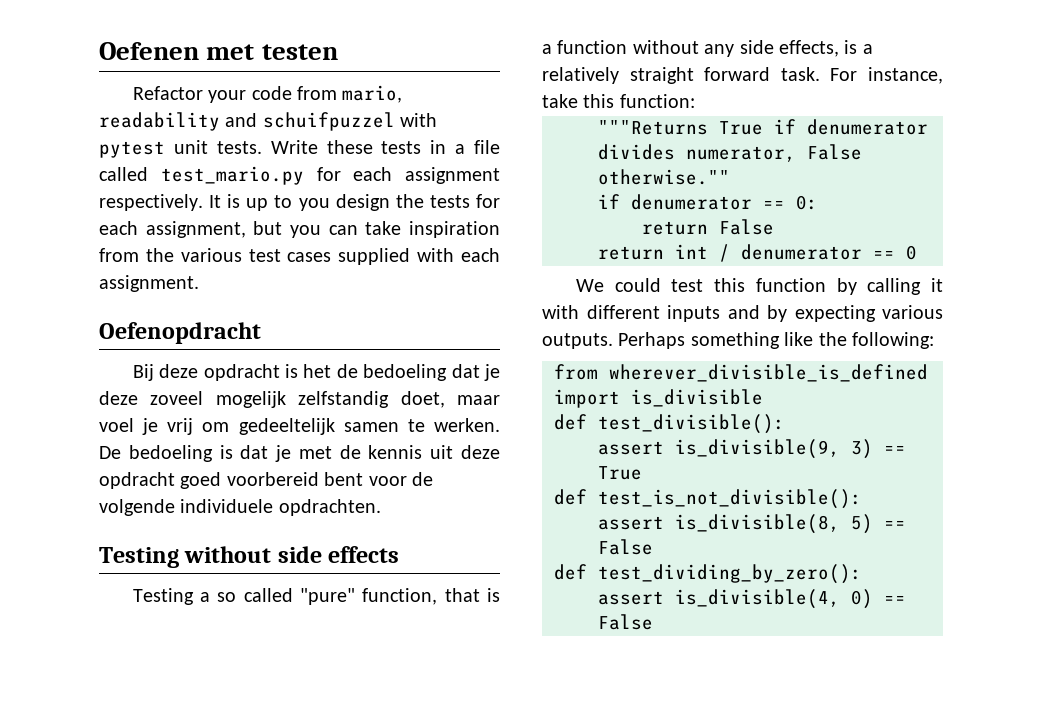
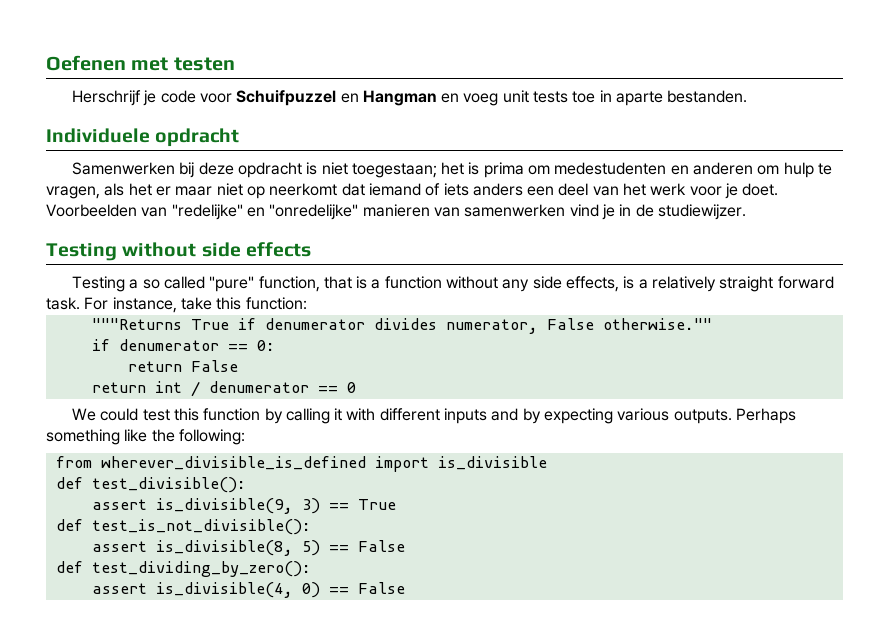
[132,85,403,103] [99,112,438,131] [99,140,500,158] [99,166,500,185] [99,194,501,211] [99,221,501,238] [99,248,500,265] [99,275,199,292] [99,322,261,344] [132,364,501,381] [99,391,500,408] [99,418,500,435] [99,445,500,462] [99,472,433,489] [99,499,381,516] Refactor your code from mario, readability and schuifpuzzel with pytest unit tests. Write these tests in a file called test_mario.py for each assignment respectively. It is up to you design the tests for each assignment, but you can take inspiration from the various test cases supplied with each assignment. // Oefenopdracht // Bij deze opdracht is het de bedoeling dat je deze zoveel mogelijk zelfstandig doet, maar voel je vrij om gedeeltelijk samen te werken. De bedoeling is dat je met de kennis uit deze opdracht goed voorbereid bent voor de volgende individuele opdrachten. -> [71,90,748,106] [46,128,240,147] [71,162,833,178] [46,183,779,199] [46,204,746,220] Herschrijf je code voor Schuifpuzzel en Hangman en voeg unit tests toe in aparte bestanden. // Individuele opdracht // Samenwerken bij deze opdracht is niet toegestaan; het is prima om medestudenten en anderen om hulp te vragen, als het er maar niet op neerkomt dat iemand of iets anders een deel van het werk voor je doet. Voorbeelden van "redelijke" en "onredelijke" manieren van samenwerken vind je in de studiewijzer.

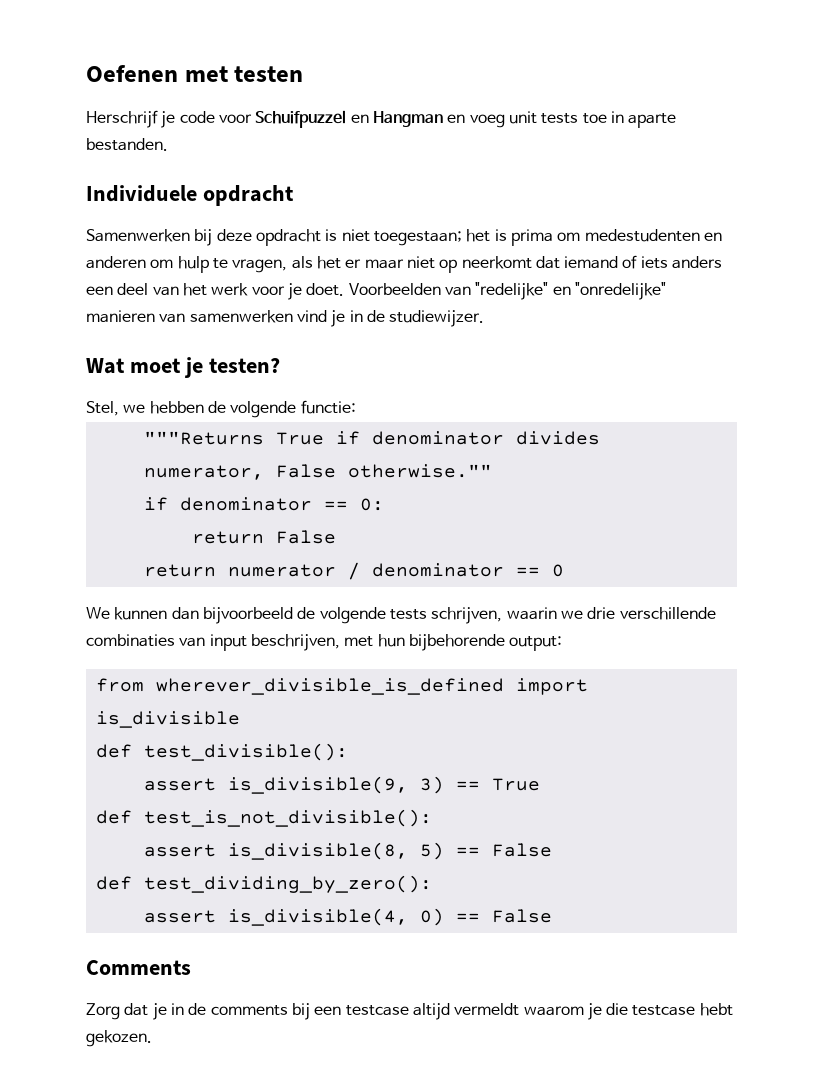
[46,242,311,261] [71,276,834,292] [46,297,307,313] Testing without side effects // Testing a so called "pure" function, that is a function without any side effects, is a relatively straight forward task. For instance, take this function: -> [86,357,280,378] [86,400,356,418] Wat moet je testen? // Stel, we hebben de volgende functie:
[264,318,365,330] denumerator -> [371,431,504,445] denominator
[118,339,219,351] denumerator -> [179,497,312,511] denominator
[154,381,309,397] int / denumerator -> [227,562,504,580] numerator / denominator
[100,408,797,424] [46,429,245,445] could test this function by calling it with different inputs and by expecting various outputs. Perhaps something like the following: -> [114,607,716,624] [86,634,563,651] kunnen dan bijvoorbeeld de volgende tests schrijven, waarin we drie verschillende combinaties van input beschrijven, met hun bijbehorende output:
(405, 588) none -> [86,960,191,975] [86,1003,733,1020] [86,1030,152,1047] // Comments // Zorg dat je in de comments bij een testcase altijd vermeldt waarom je die testcase hebt gekozen.

